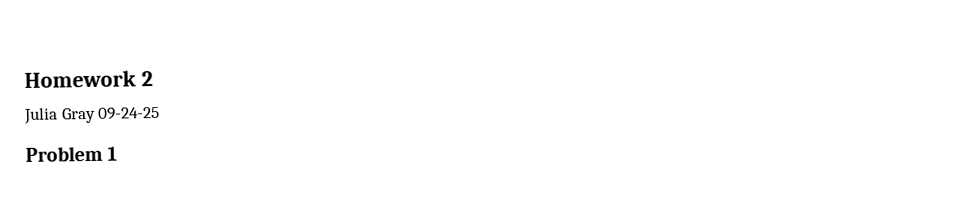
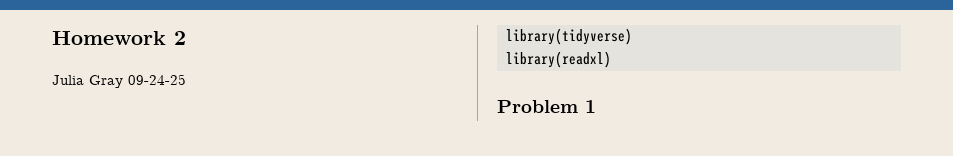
(161, 113) none -> [506,28,632,45] [506,51,611,68] // library(tidyverse) // library(readxl)

